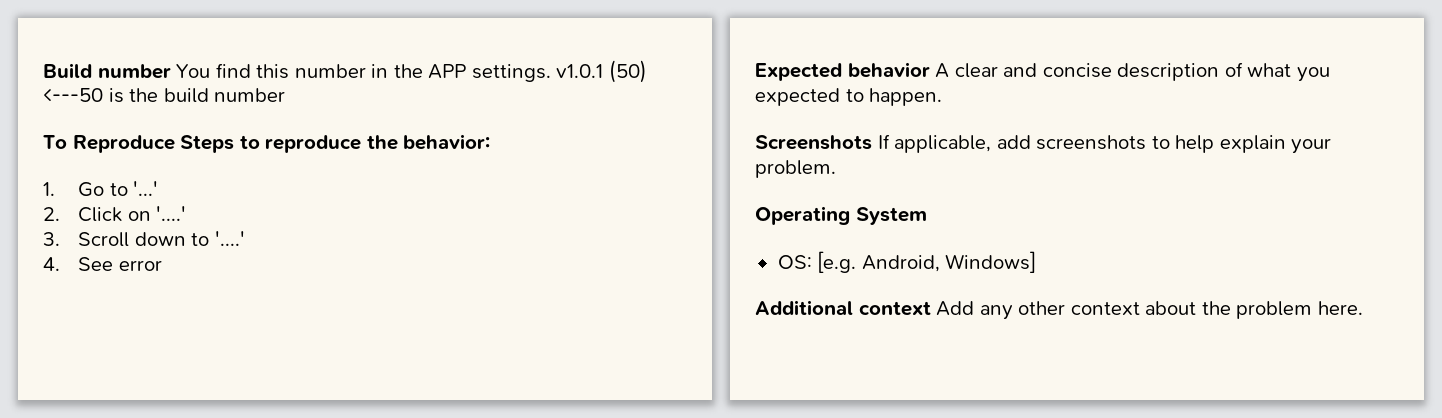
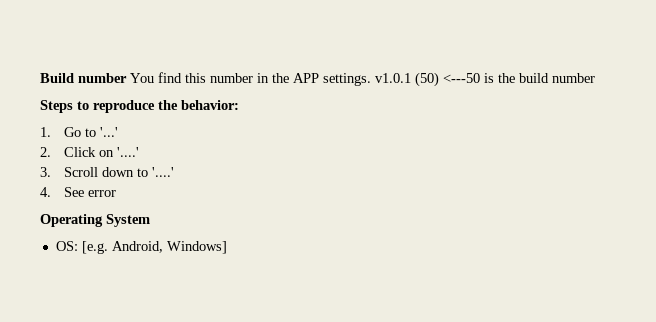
[43,135,175,153] To Reproduce -> (595, 78) none
[755,62,1330,82] [755,88,943,106] [755,134,1332,154] [755,160,836,178] // Expected behavior A clear and concise description of what you expected to happen. // Screenshots If applicable, add screenshots to help explain your problem. -> (116, 193) none
[755,300,1363,320] // Additional context Add any other context about the problem here. -> (227, 247) none

